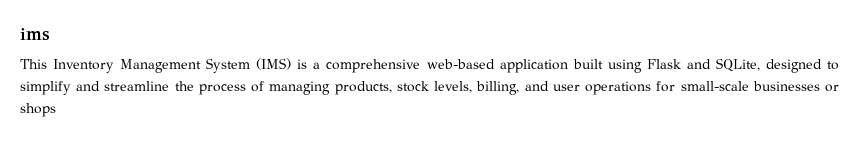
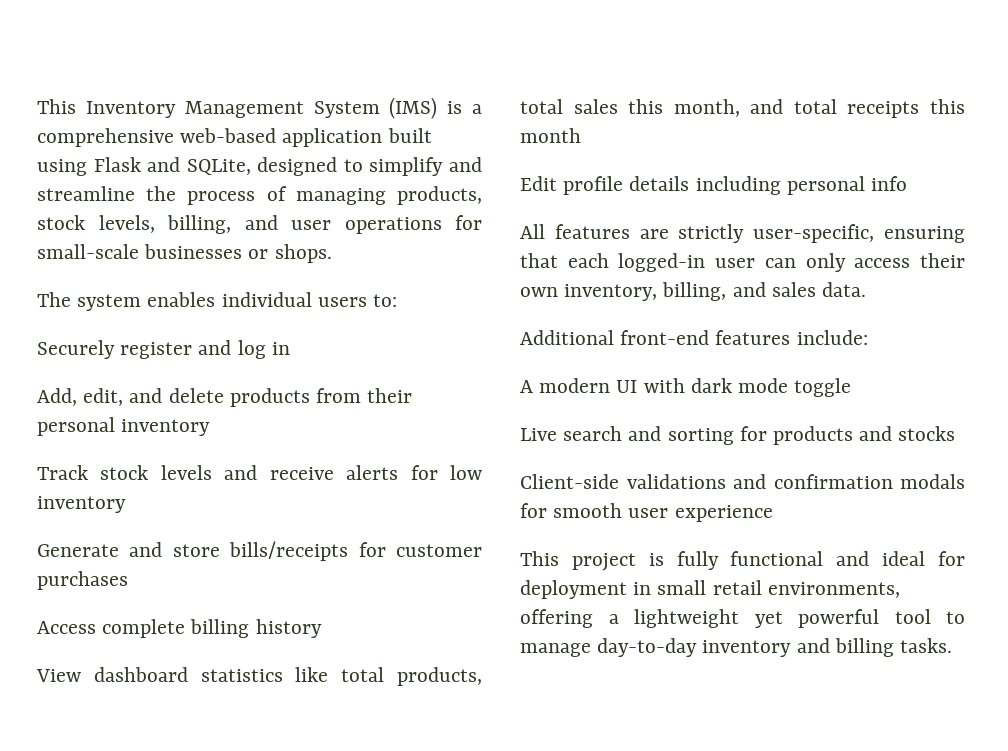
[20,28,50,41] ims // -> (37, 106) none
[20,103,56,117] shops -> [274,244,332,263] [37,292,398,311] [37,340,290,359] [37,388,413,407] [37,417,211,436] [37,465,482,480] [37,496,126,513] [37,541,482,561] [37,571,128,590] [37,619,322,638] [36,667,483,686] [520,99,965,118] [520,128,581,143] [520,176,908,195] [520,224,965,243] [520,253,965,272] [520,282,867,301] [520,330,868,345] [520,378,852,397] [520,426,956,445] [520,474,965,489] [520,503,773,522] [520,551,965,571] [520,580,900,599] [520,609,965,628] [520,638,953,657] shops. // The system enables individual users to: // Securely register and log in // Add, edit, and delete products from their personal inventory // Track stock levels and receive alerts for low inventory // Generate and store bills/receipts for customer purchases // Access complete billing history // View dashboard statistics like total products, total sales this month, and total receipts this month // Edit profile details including personal info // All features are strictly user-specific, ensuring that each logged-in user can only access their own inventory, billing, and sales data. // Additional front-end features include: // A modern UI with dark mode toggle // Live search and sorting for products and stocks // Client-side validations and confirmation modals for smooth user experience // This project is fully functional and ideal for deployment in small retail environments, offering a lightweight yet powerful tool to manage day-to-day inventory and billing tasks.

